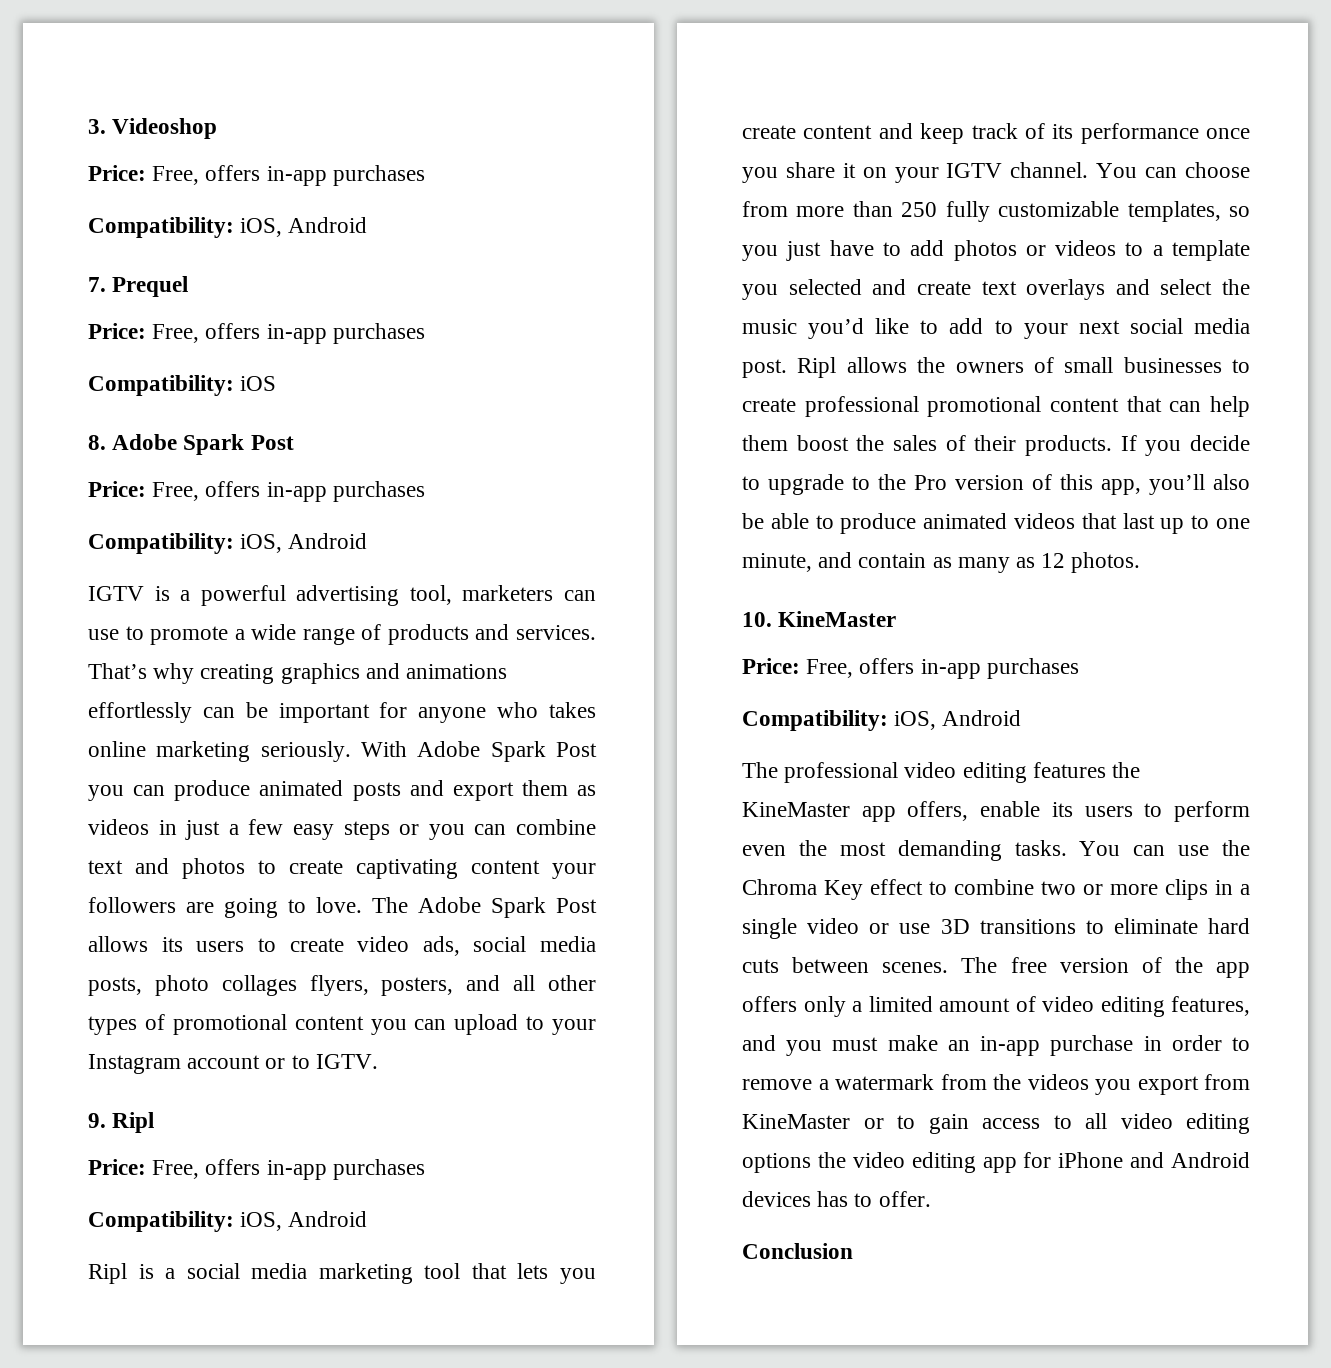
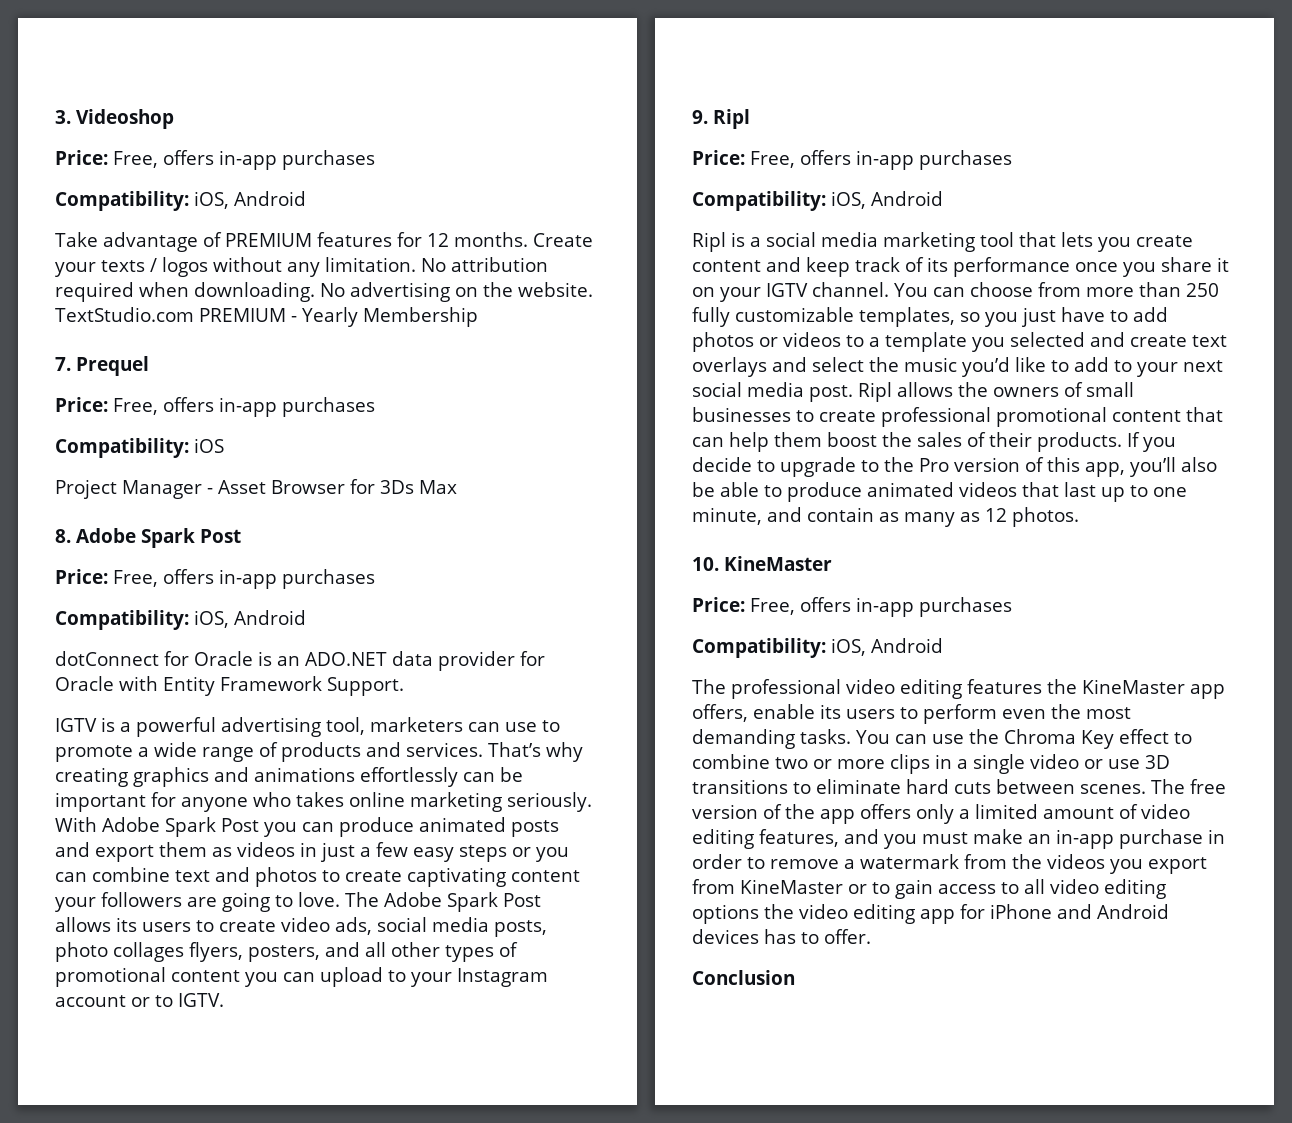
(368, 225) none -> [55,232,593,252] [55,257,548,277] [55,282,593,302] [55,307,478,327] // Take advantage of PREMIUM features for 12 months. Create your texts / logos without any limitation. No attribution required when downloading. No advertising on the website. TextStudio.com PREMIUM - Yearly Membership
(277, 383) none -> [55,479,457,499] // Project Manager - Asset Browser for 3Ds Max
(368, 541) none -> [55,651,545,671] [55,676,404,696] // dotConnect for Oracle is an ADO.NET data provider for Oracle with Entity Framework Support.

